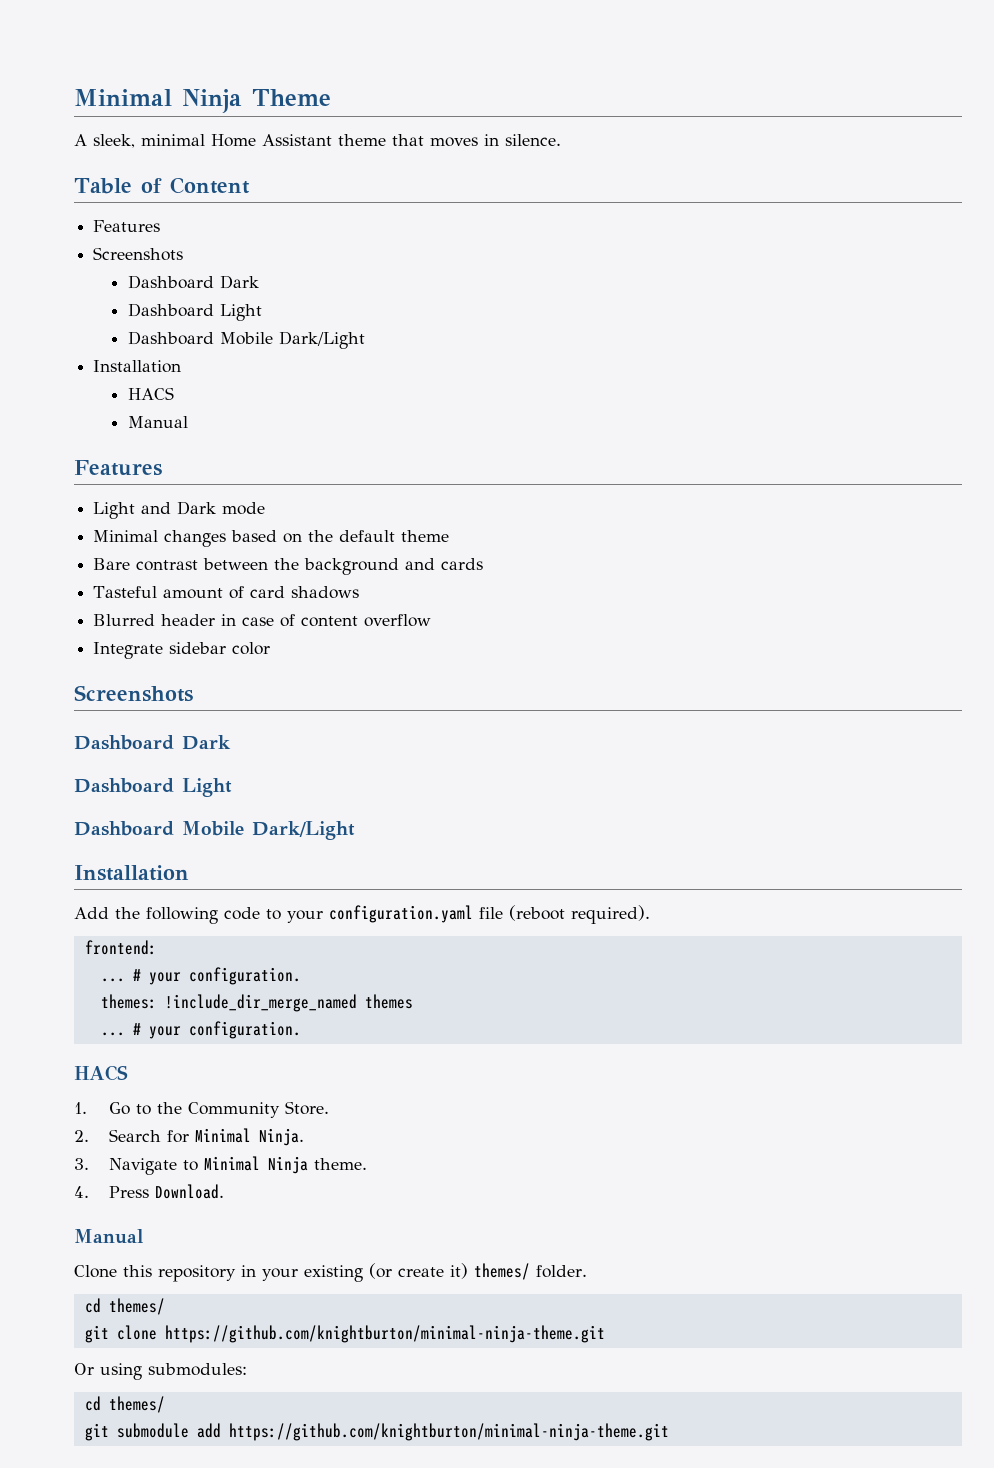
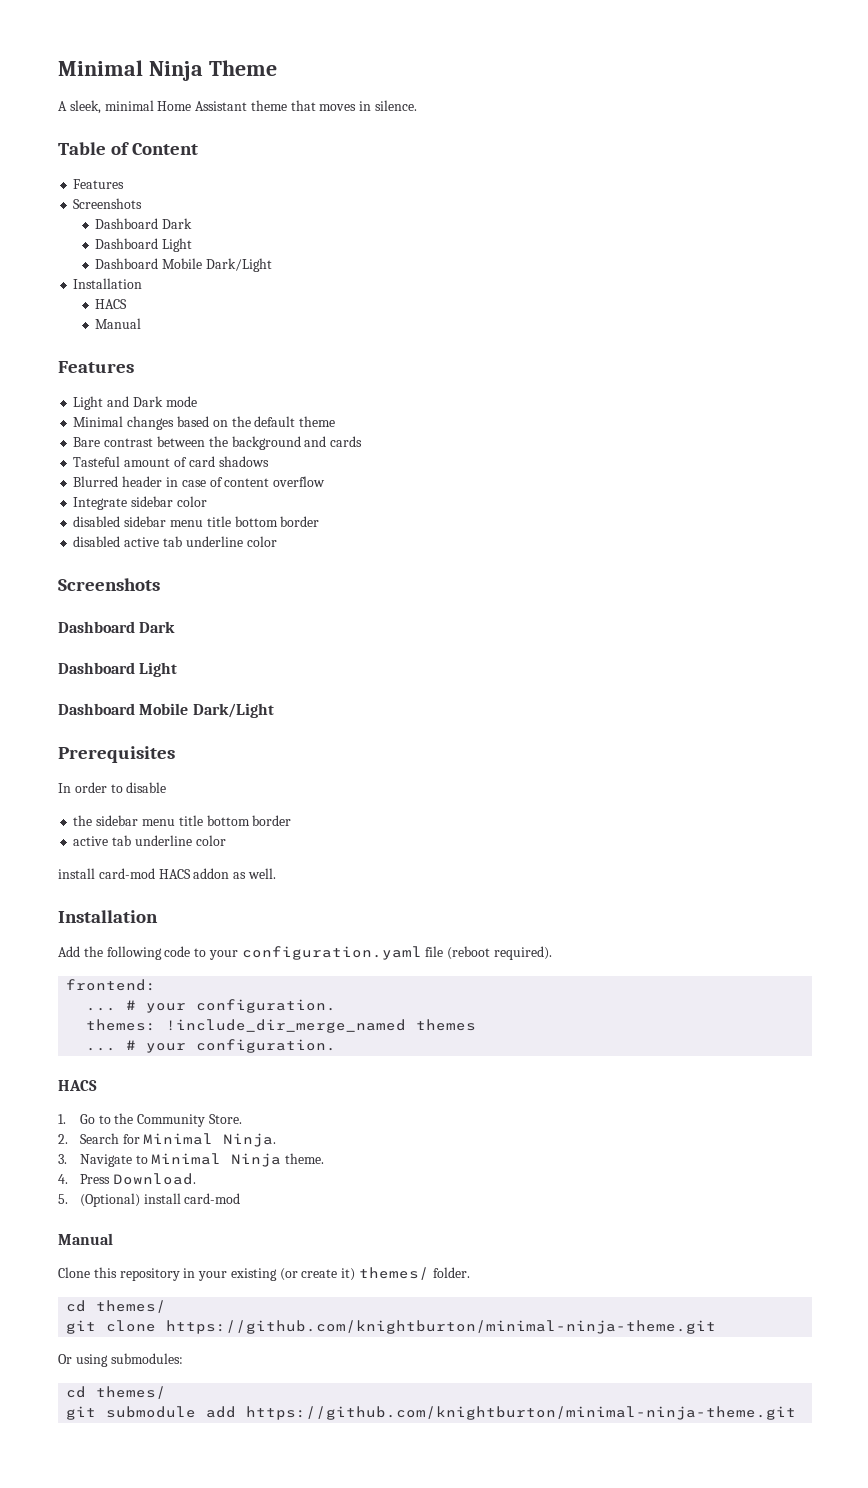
[74,685,193,702] [74,735,231,750] [74,778,232,797] [74,821,355,840] // Screenshots // Dashboard Dark // Dashboard Light // Dashboard Mobile Dark/Light -> [73,516,320,527] [73,536,277,547] [58,578,160,591] [58,621,176,633] [58,662,178,677] [58,703,274,718] [58,746,175,763] [58,782,167,793] [73,815,292,826] [73,835,226,846] [58,868,276,879] // disabled sidebar menu title bottom border // disabled active tab underline color // Screenshots // Dashboard Dark // Dashboard Light // Dashboard Mobile Dark/Light // Prerequisites // In order to disable // the sidebar menu title bottom border // active tab underline color // install card-mod HACS addon as well.
(224, 1191) none -> [58,1193,241,1207] // 5. (Optional) install card-mod

